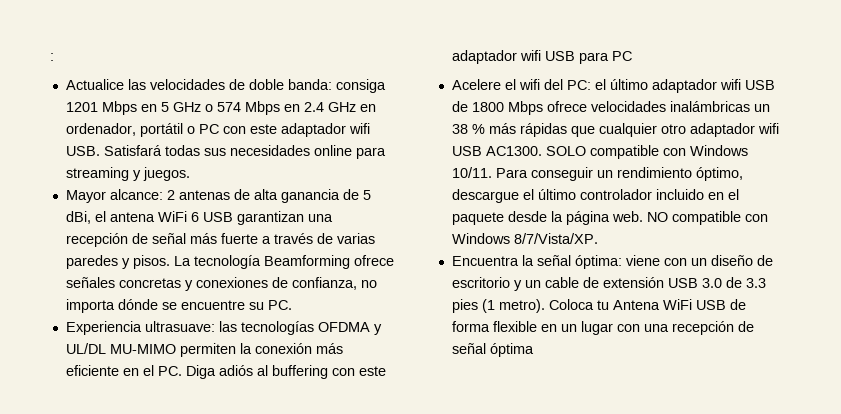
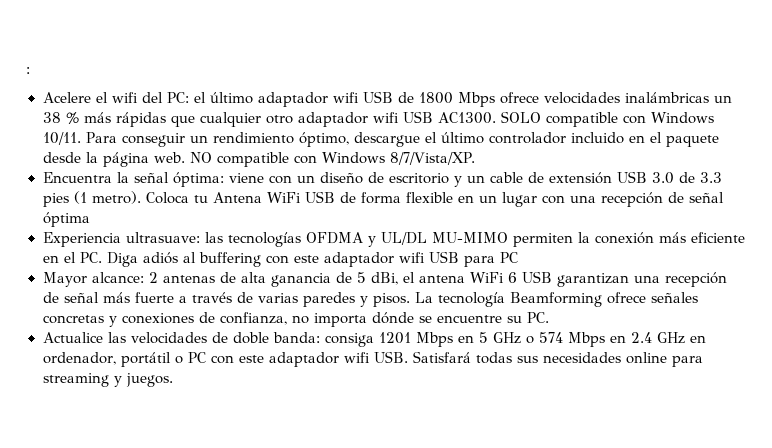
[65,79,386,93] [65,101,376,115] [65,123,370,137] [65,145,386,159] [65,167,190,181] [65,189,371,203] [65,211,333,225] [65,233,375,247] [65,255,394,269] [65,277,377,291] [65,299,292,313] [65,321,382,335] [65,343,343,357] [65,365,386,379] [451,50,632,64] // Actualice las velocidades de doble banda: consiga 1201 Mbps en 5 GHz o 574 Mbps en 2.4 GHz en ordenador, portátil o PC con este adaptador wifi USB. Satisfará todas sus necesidades online para streaming y juegos. // Mayor alcance: 2 antenas de alta ganancia de 5 dBi, el antena WiFi 6 USB garantizan una recepción de señal más fuerte a través de varias paredes y pisos. La tecnología Beamforming ofrece señales concretas y conexiones de confianza, no importa dónde se encuentre su PC. // Experiencia ultrasuave: las tecnologías OFDMA y UL/DL MU-MIMO permiten la conexión más eficiente en el PC. Diga adiós al buffering con este adaptador wifi USB para PC -> (30, 70) none
(534, 350) none -> [42,232,745,247] [42,251,518,267] [42,271,727,287] [42,292,698,307] [42,312,549,327] [42,332,706,347] [42,351,703,367] [42,373,173,387] // Experiencia ultrasuave: las tecnologías OFDMA y UL/DL MU-MIMO permiten la conexión más eficiente en el PC. Diga adiós al buffering con este adaptador wifi USB para PC // Mayor alcance: 2 antenas de alta ganancia de 5 dBi, el antena WiFi 6 USB garantizan una recepción de señal más fuerte a través de varias paredes y pisos. La tecnología Beamforming ofrece señales concretas y conexiones de confianza, no importa dónde se encuentre su PC. // Actualice las velocidades de doble banda: consiga 1201 Mbps en 5 GHz o 574 Mbps en 2.4 GHz en ordenador, portátil o PC con este adaptador wifi USB. Satisfará todas sus necesidades online para streaming y juegos.

